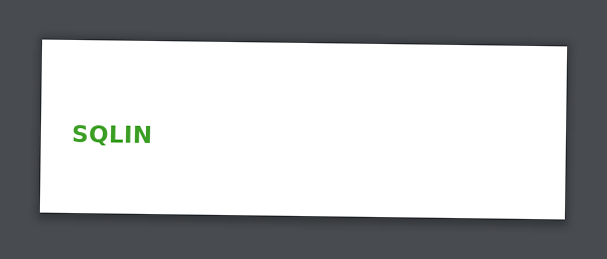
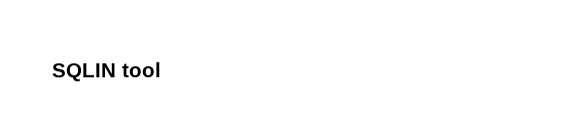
(153, 135) none -> [121,62,162,78] tool

